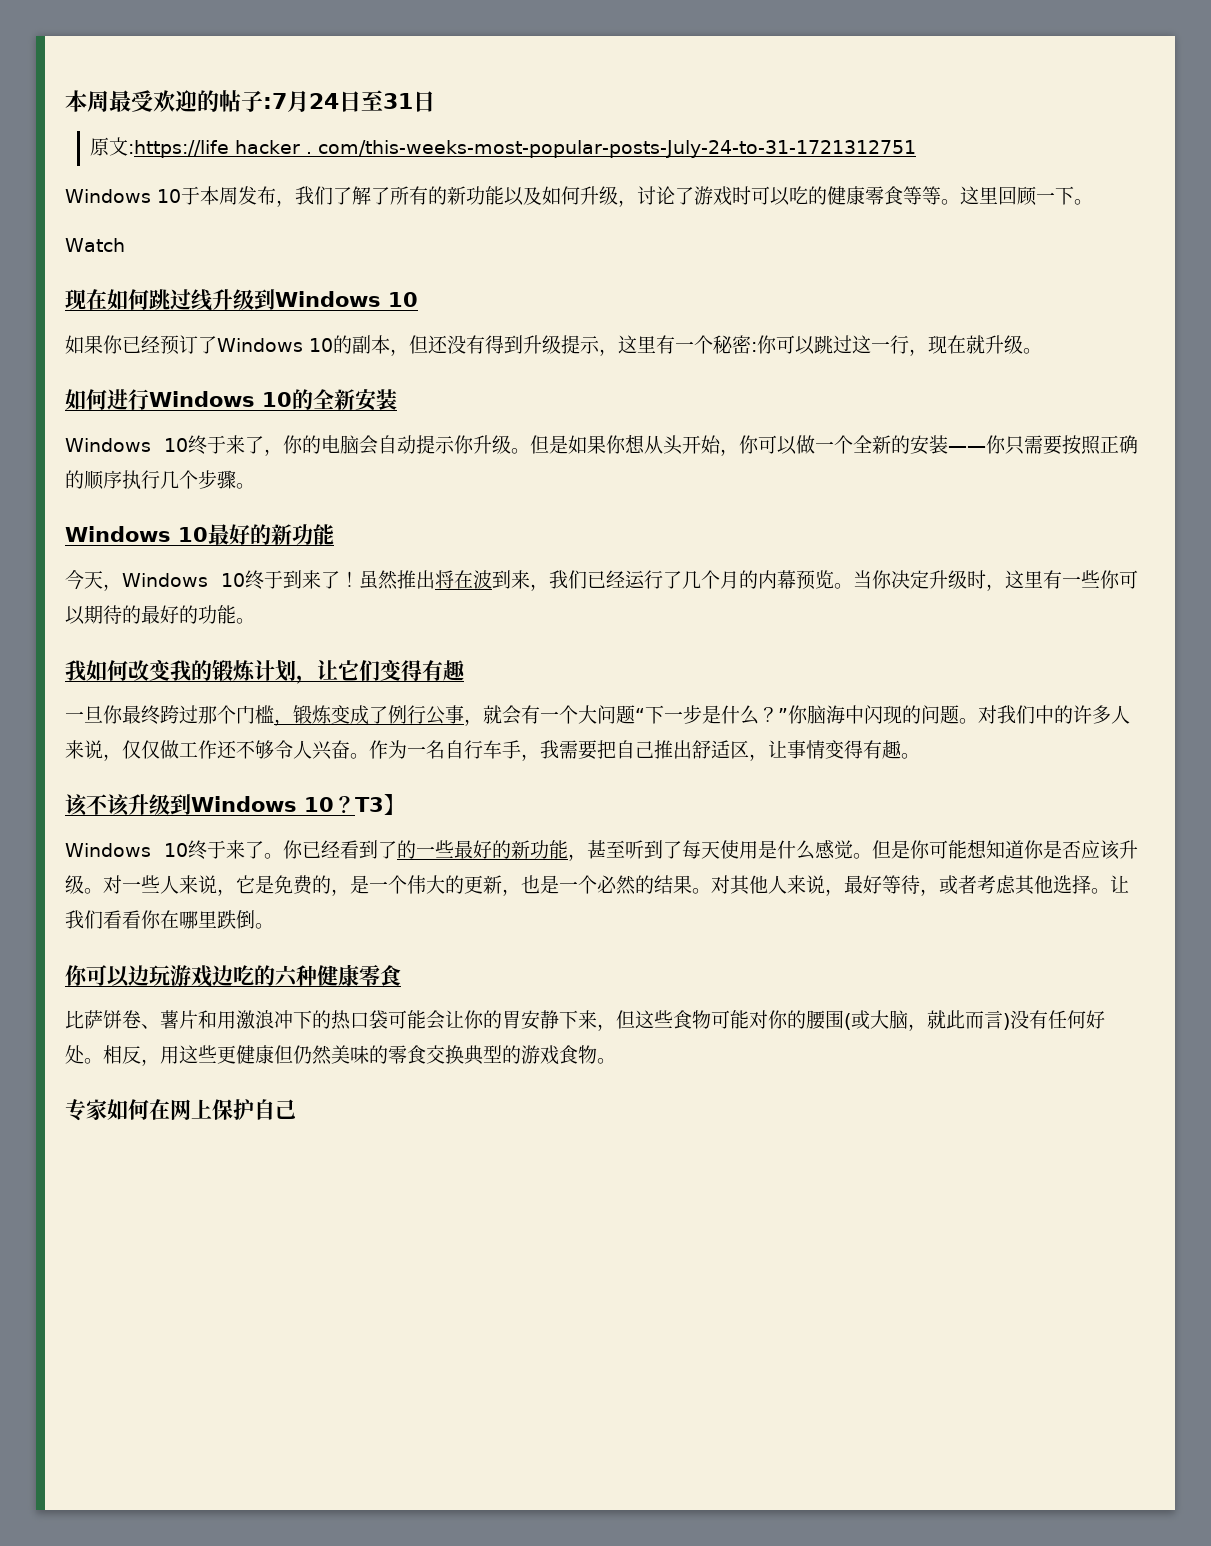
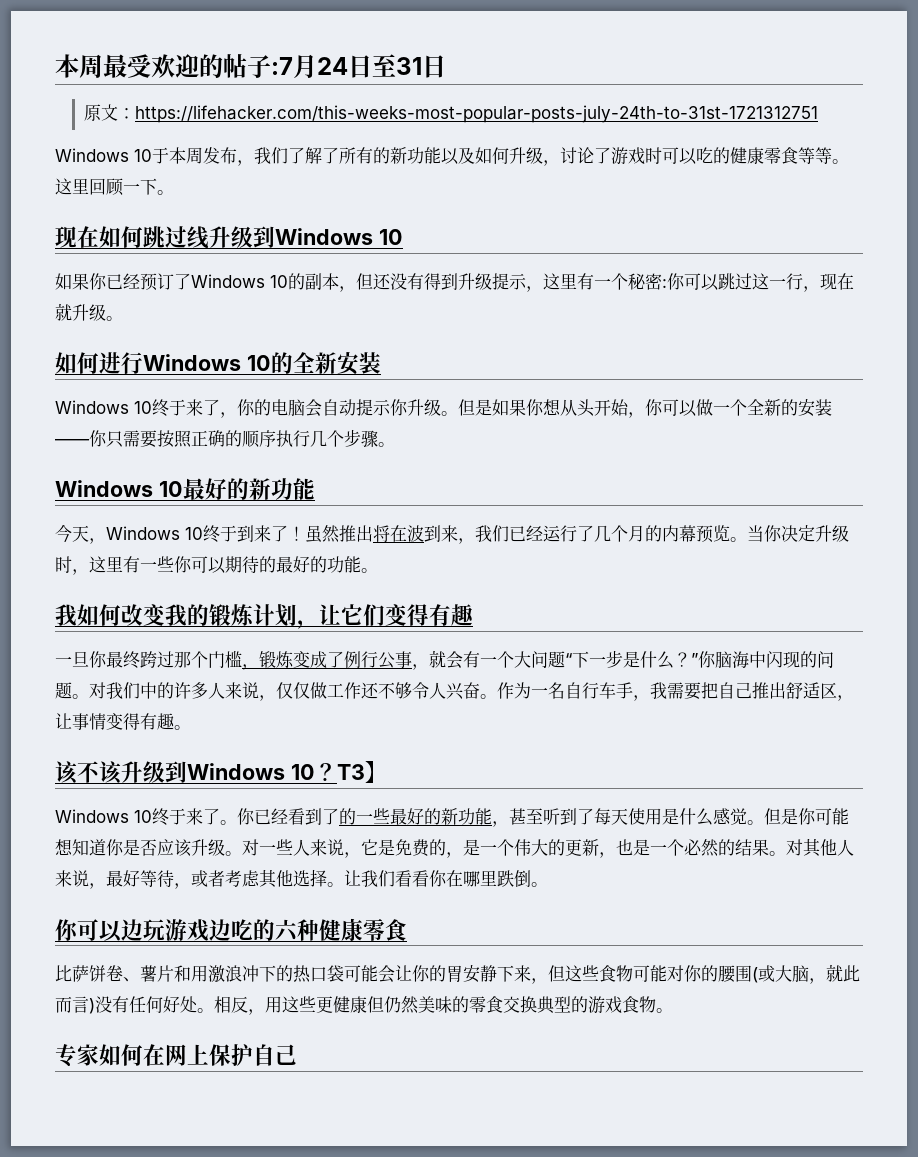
[128,140,917,158] :https://life hacker . com/this-weeks-most-popular-posts-July-24-to-31-1721312751 -> [118,105,819,123] ：https://lifehacker.com/this-weeks-most-popular-posts-july-24th-to-31st-1721312751
[65,238,125,252] // Watch -> (174, 192) none

